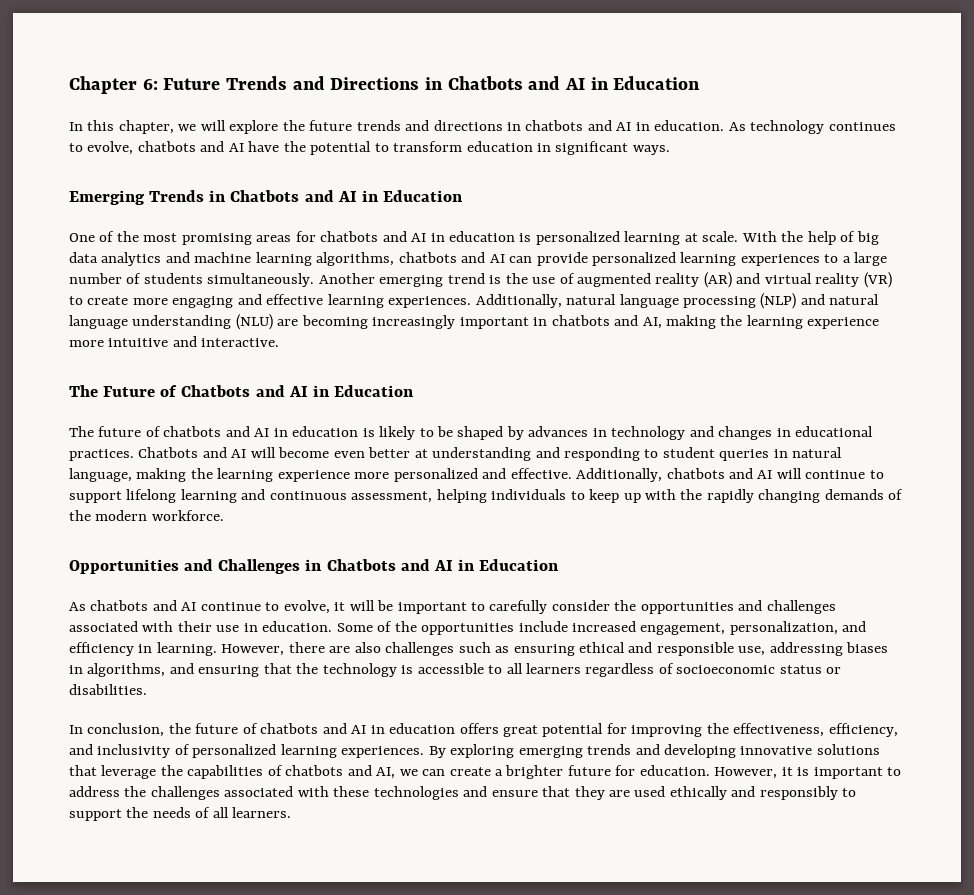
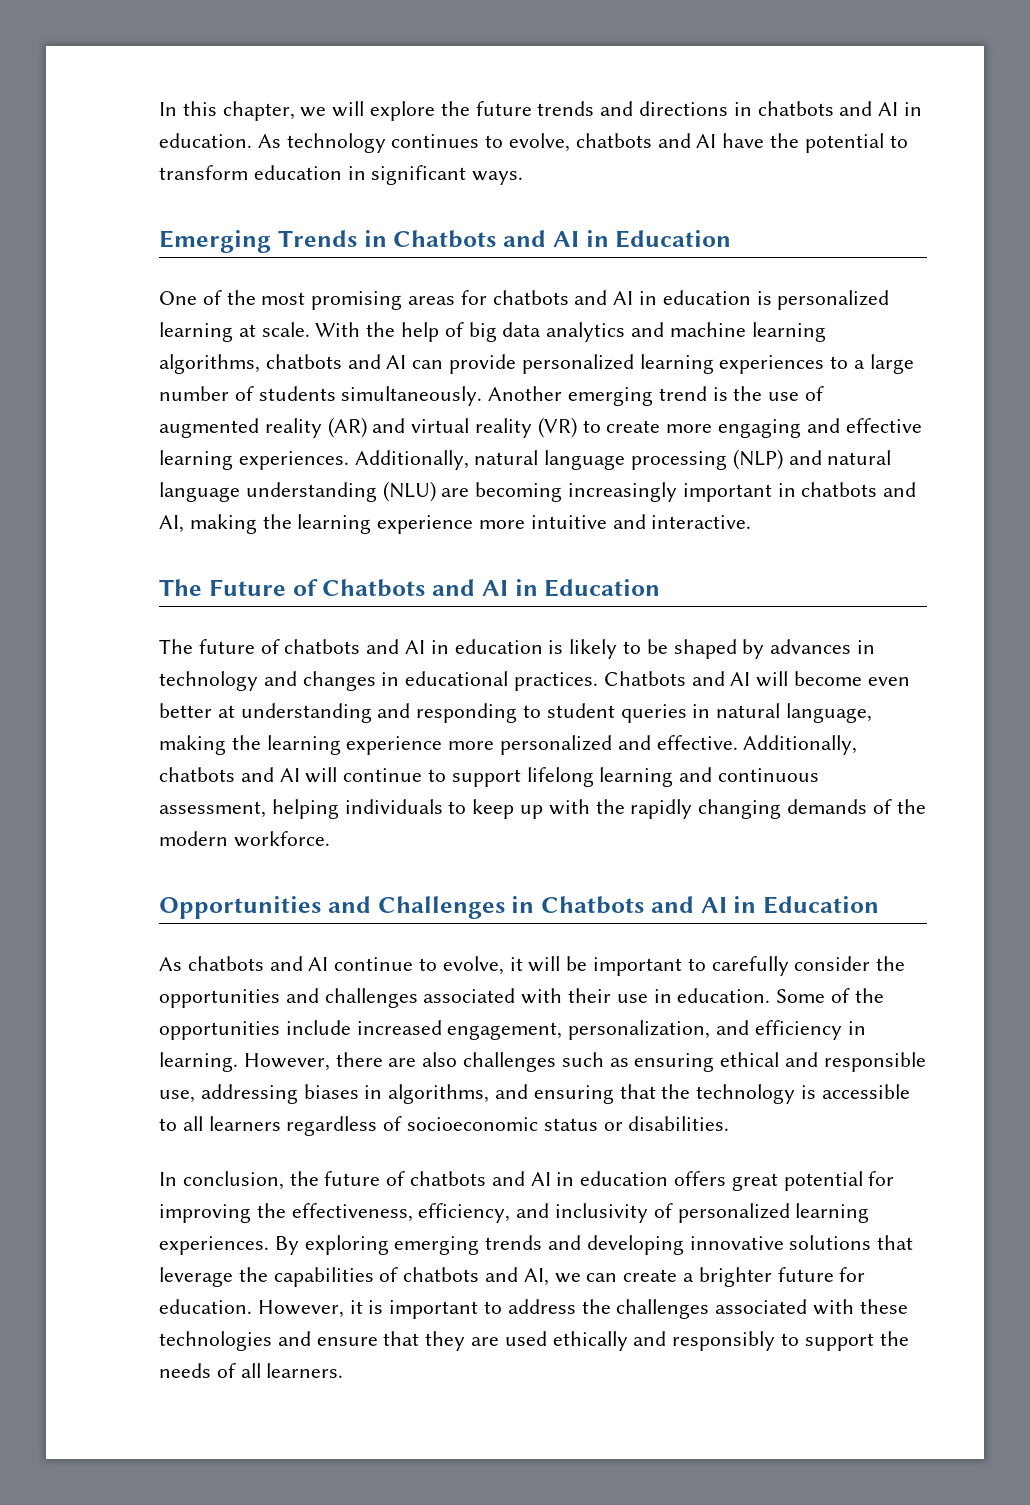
[69,76,701,94] Chapter 6: Future Trends and Directions in Chatbots and AI in Education // -> (159, 109) none

